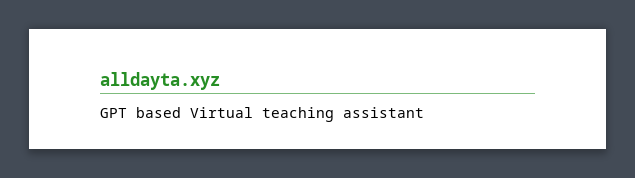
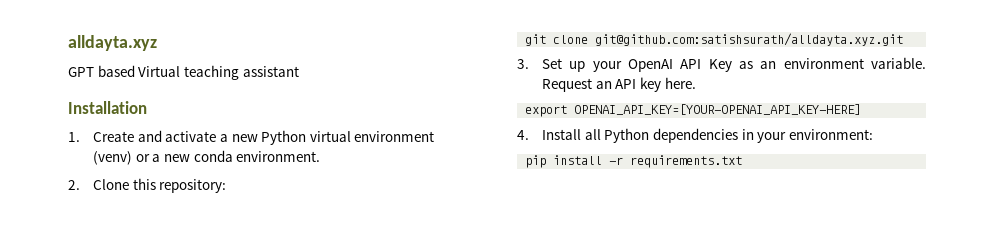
(424, 112) none -> [68,101,147,114] [68,130,435,145] [92,150,321,165] [68,178,227,193] [525,33,904,46] [517,57,926,72] [541,77,696,92] [525,104,862,117] [517,128,873,143] [525,155,743,168] // Installation // 1. Create and activate a new Python virtual environment (venv) or a new conda environment. // 2. Clone this repository: // git clone git@github.com:satishsurath/alldayta.xyz.git // 3. Set up your OpenAI API Key as an environment variable. Request an API key here. // export OPENAI_API_KEY=[YOUR-OPENAI_API_KEY-HERE] // 4. Install all Python dependencies in your environment: // pip install -r requirements.txt

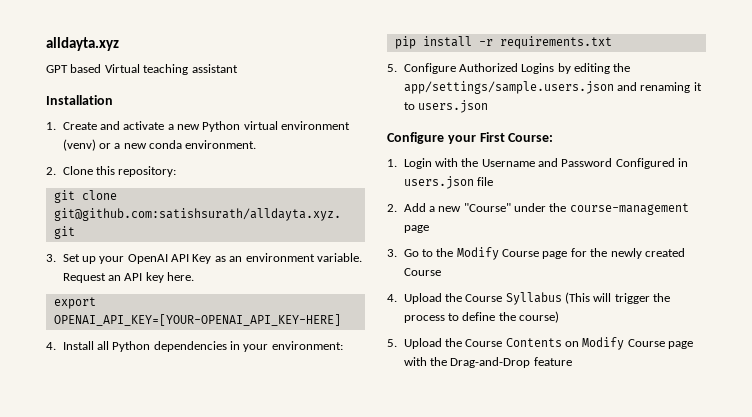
(743, 161) none -> [387,63,631,74] [403,81,702,94] [403,100,488,113] [387,132,554,144] [387,158,689,169] [403,176,493,189] [387,203,689,215] [403,225,429,233] [387,247,685,260] [403,268,441,276] [387,292,671,305] [403,311,560,323] [387,337,694,350] [403,357,572,368] // 5. Configure Authorized Logins by editing the app/settings/sample.users.json and renaming it to users.json // Configure your First Course: // 1. Login with the Username and Password Configured in users.json file // 2. Add a new "Course" under the course-management page // 3. Go to the Modify Course page for the newly created Course // 4. Upload the Course Syllabus (This will trigger the process to define the course) // 5. Upload the Course Contents on Modify Course page with the Drag-and-Drop feature

